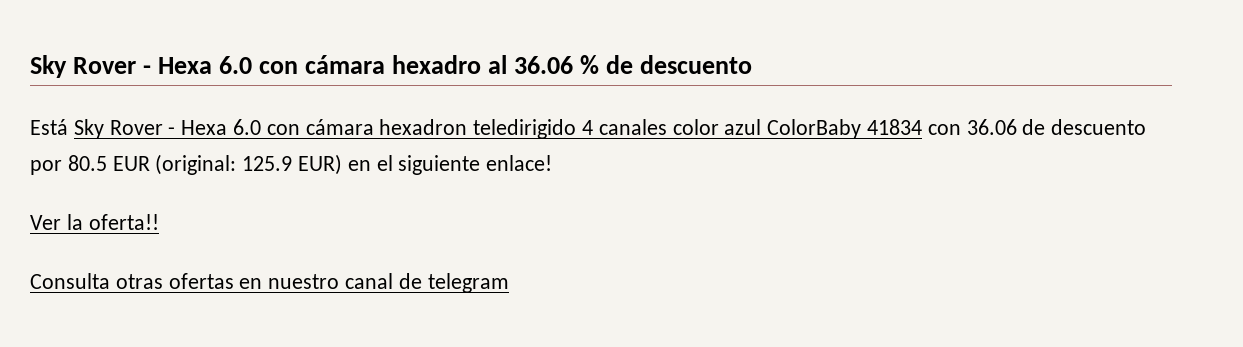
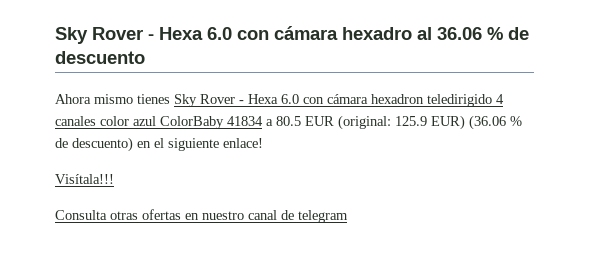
[30,119,68,135] Está -> [55,94,170,104] Ahora mismo tienes
[927,119,1147,135] [30,160,62,175] con 36.06 de descuento por -> [266,119,273,126] a
(343, 164) none -> [469,115,522,130] [55,137,133,152] (36.06 % de descuento)
[30,214,159,230] Ver la oferta!! -> [55,174,114,184] Visítala!!!

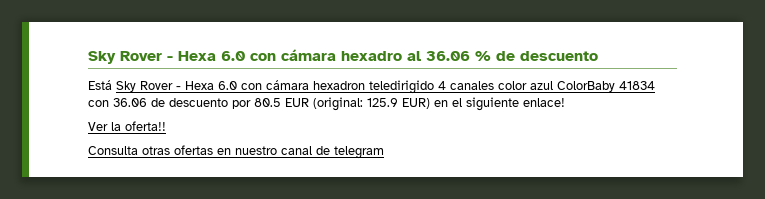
[55,94,170,104] Ahora mismo tienes -> [88,80,112,90] Está
[266,119,273,126] a -> [88,98,251,109] con 36.06 de descuento por
[469,115,522,130] [55,137,133,152] (36.06 % de descuento) -> (430, 103) none
[55,174,114,184] Visítala!!! -> [88,121,166,131] Ver la oferta!!

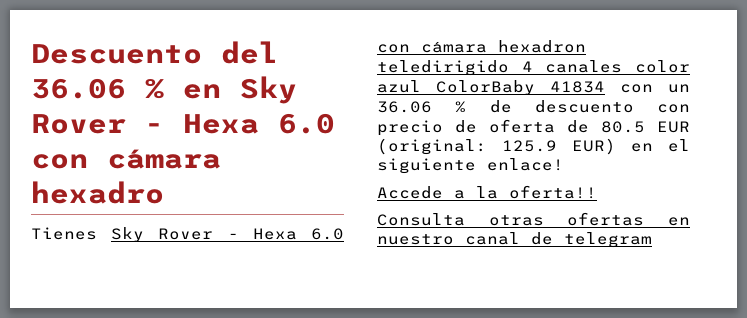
(88, 57) none -> [31,41,278,64] [31,78,221,99] Descuento del 36.06 % en
[407,51,598,61] [88,80,112,90] al 36.06 % de descuento // Está -> [31,227,97,240] // Tienes
[113,98,251,109] 36.06 de descuento por -> [668,84,690,93] [377,100,690,113] [377,119,589,136] un 36.06 % de descuento con precio de oferta de
[88,122,108,131] Ver -> [377,186,465,199] Accede a

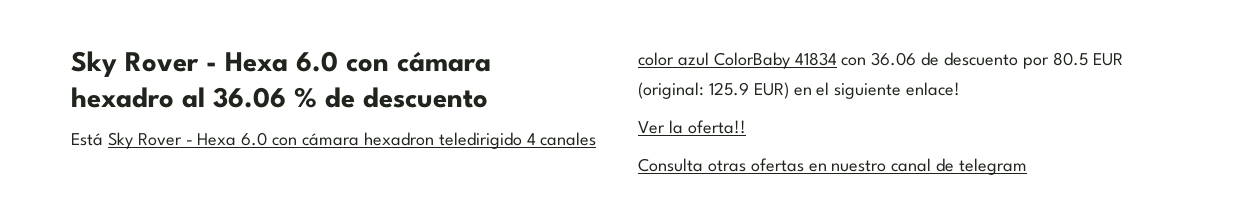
[31,41,278,64] [31,78,221,99] Descuento del 36.06 % en -> (71, 64) none
[31,227,97,240] // Tienes -> [182,87,488,108] [71,133,103,146] al 36.06 % de descuento // Está
[668,84,690,93] [377,100,690,113] [377,119,589,136] un 36.06 % de descuento con precio de oferta de -> [871,52,1049,69] 36.06 de descuento por
[377,186,465,199] Accede a -> [638,121,665,134] Ver

